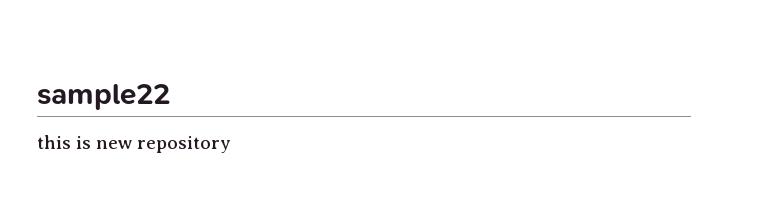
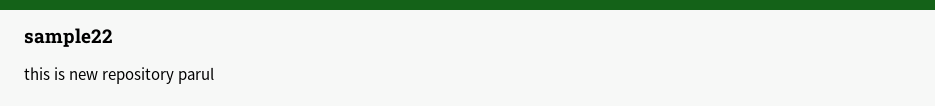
(232, 144) none -> [178,67,215,84] parul

